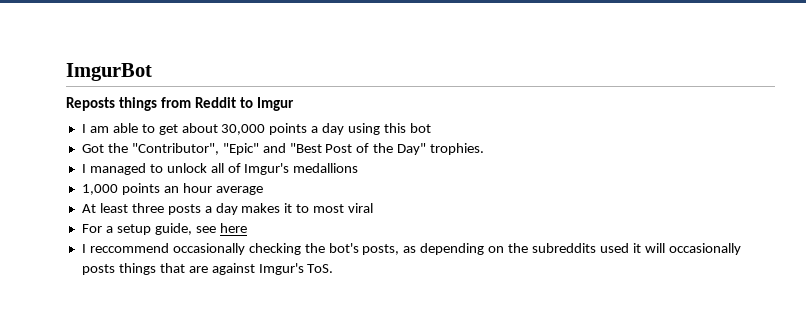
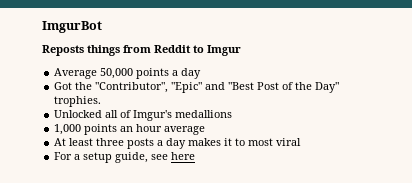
[81,123,266,135] I am able to get about 30,000 -> [54,68,134,79] Average 50,000
[348,123,431,135] using this bot -> (202, 73) none
[81,163,207,175] I managed to unlock -> [54,110,103,118] Unlocked
[81,243,741,255] [81,263,334,275] // I reccommend occasionally checking the bot's posts, as depending on the subreddits used it will occasionally posts things that are against Imgur's ToS. -> (196, 156) none

